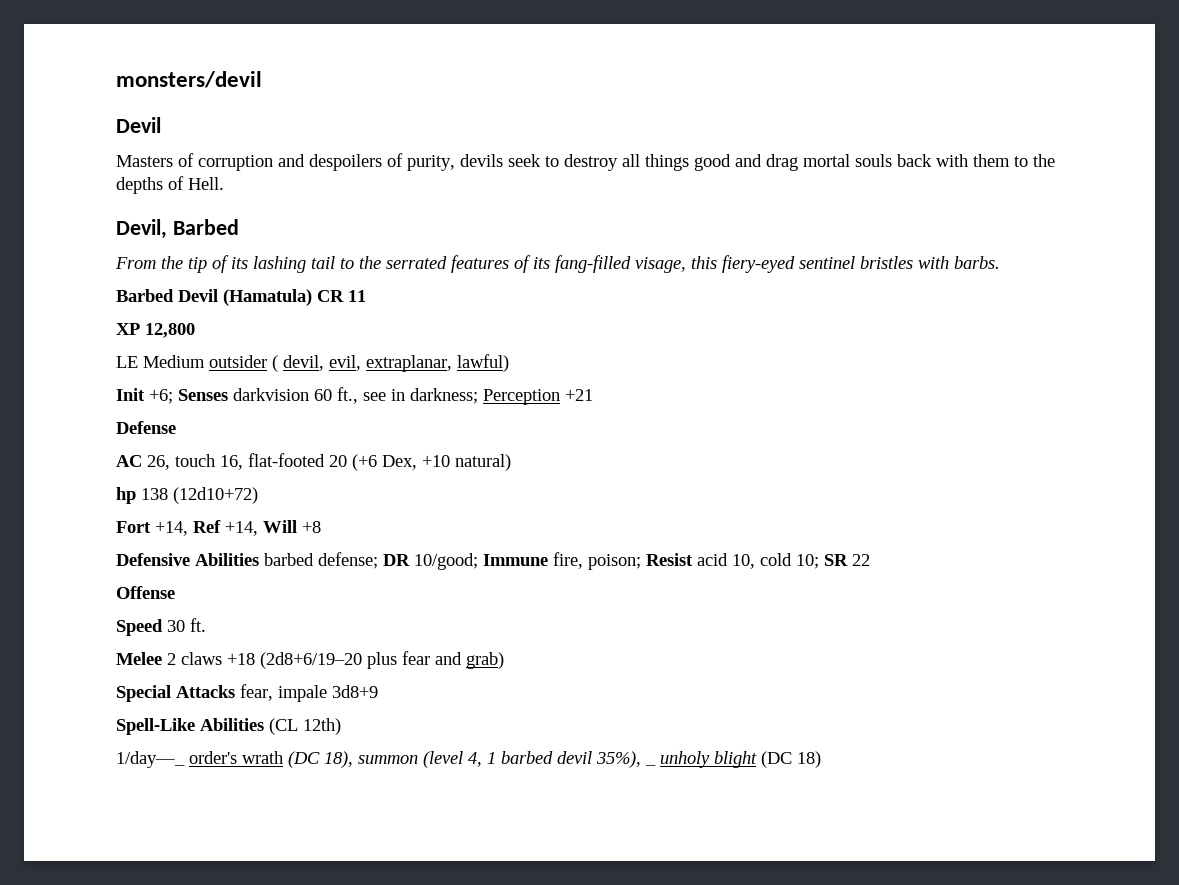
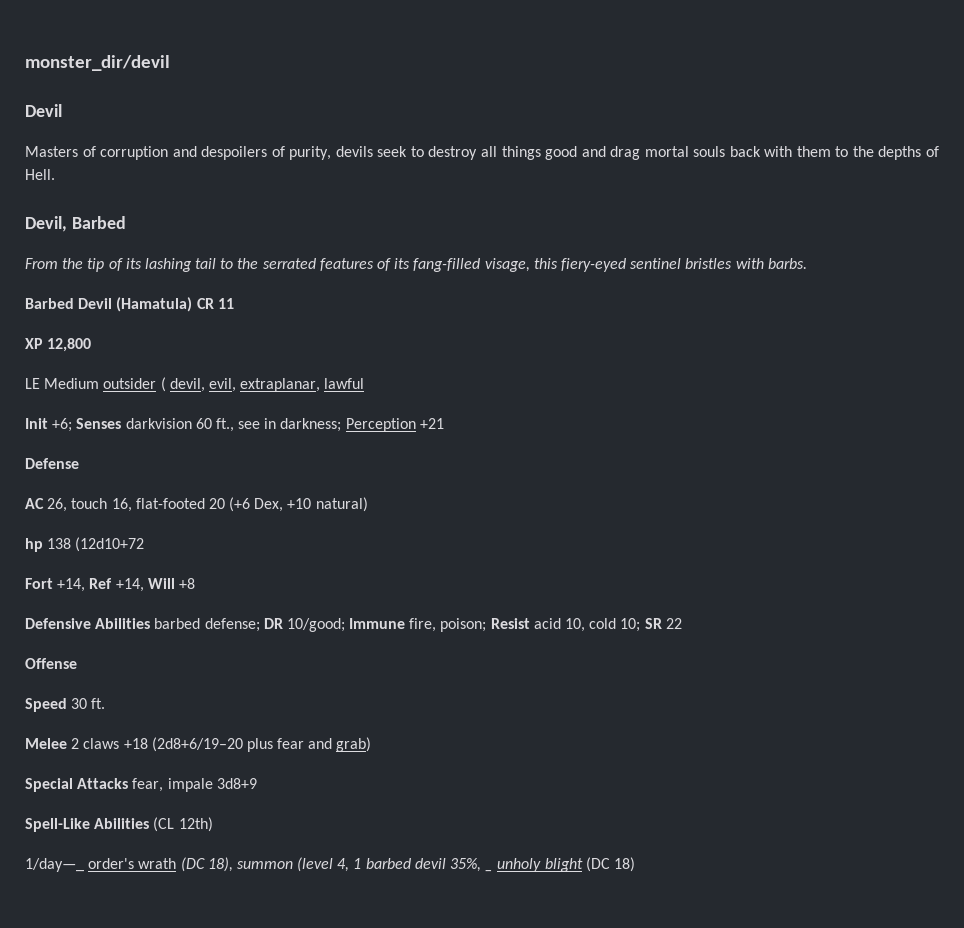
[116,71,262,88] monsters/devil -> [25,55,170,71] monster_dir/devil
[457,354,509,372] lawful) -> [324,378,365,389] lawful
[173,487,258,504] (12d10+72) -> [75,537,145,552] (12d10+72
[596,751,641,768] 35%), -> [450,858,482,872] 35%,

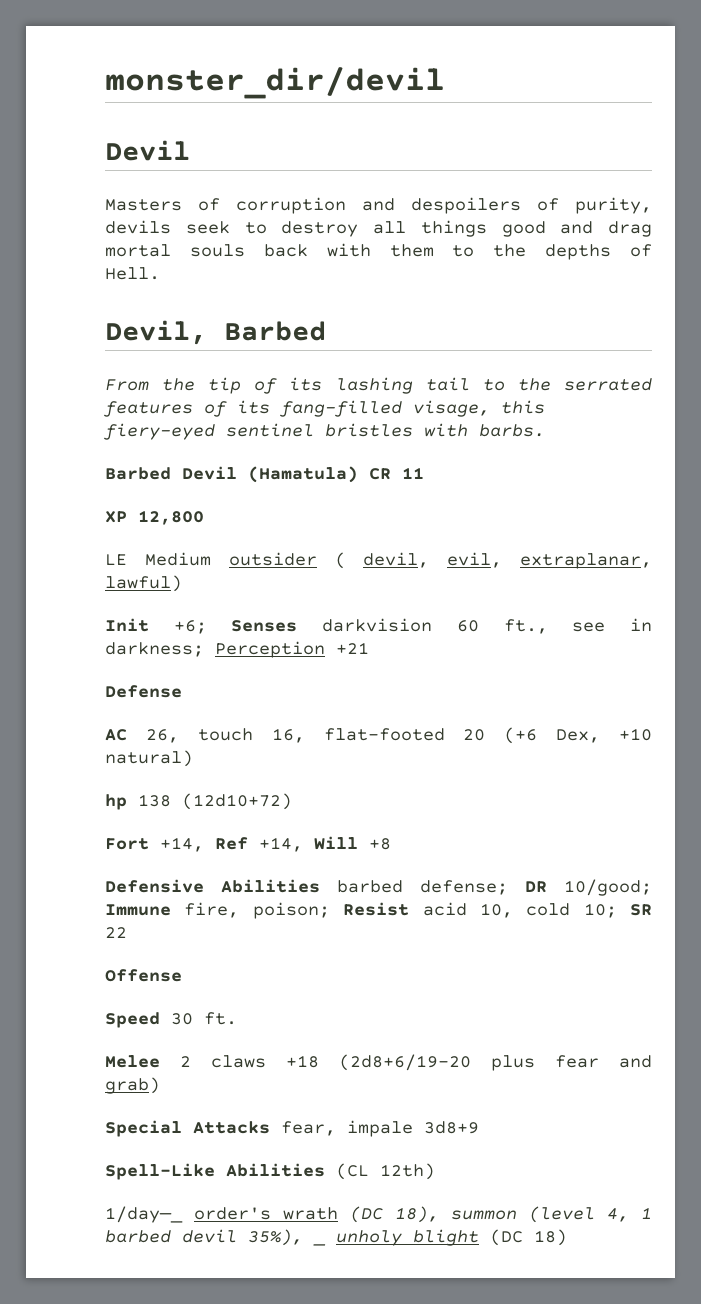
[324,378,365,389] lawful -> [105,575,182,592] lawful)
[75,537,145,552] (12d10+72 -> [182,793,292,810] (12d10+72)
[450,858,482,872] 35%, -> [248,1229,303,1246] 35%),

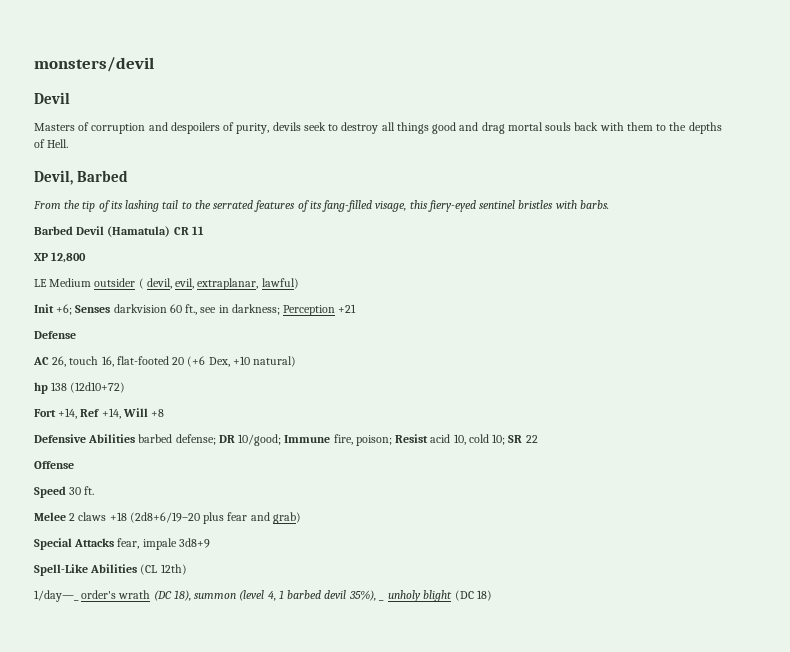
[105,67,445,99] monster_dir/devil -> [34,57,154,72] monsters/devil

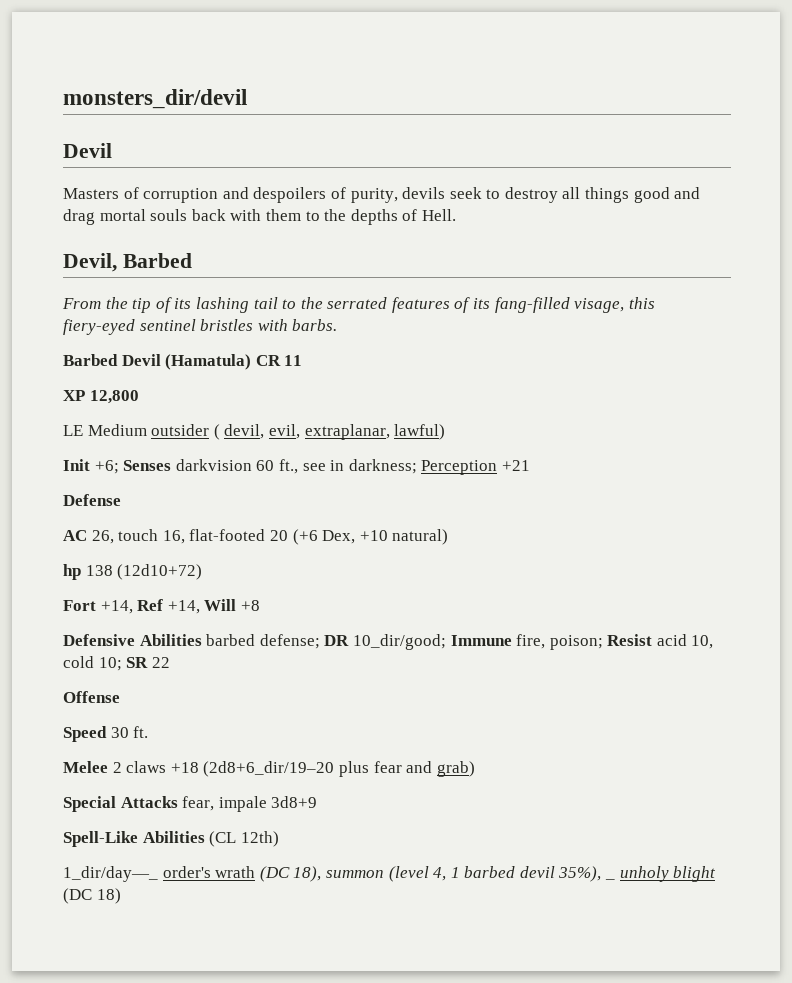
[34,57,154,72] monsters/devil -> [63,89,247,109] monsters_dir/devil
[238,434,282,446] 10/good; -> [352,634,446,650] 10_dir/good;
[129,512,200,523] (2d8+6/19–20 -> [203,761,335,777] (2d8+6_dir/19–20
[34,590,79,602] 1/day—_ -> [63,866,158,882] 1_dir/day—_

